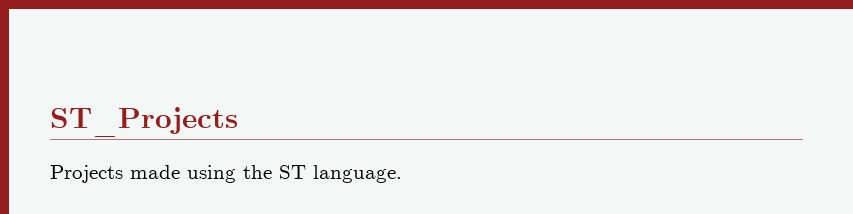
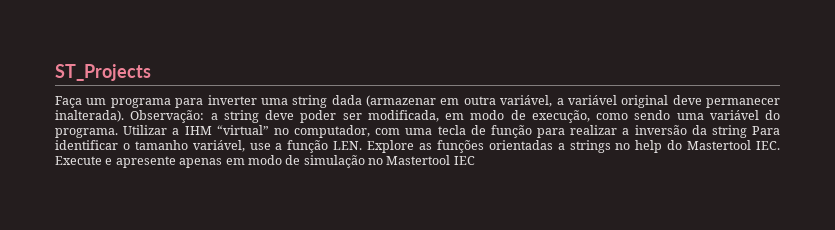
[50,165,402,183] Projects made using the ST language. -> [55,95,780,108] [55,110,780,123] [55,125,780,138] [55,140,781,153] [55,155,475,168] Faça um programa para inverter uma string dada (armazenar em outra variável, a variável original deve permanecer inalterada). Observação: a string deve poder ser modificada, em modo de execução, como sendo uma variável do programa. Utilizar a IHM “virtual” no computador, com uma tecla de função para realizar a inversão da string Para identificar o tamanho variável, use a função LEN. Explore as funções orientadas a strings no help do Mastertool IEC. Execute e apresente apenas em modo de simulação no Mastertool IEC

